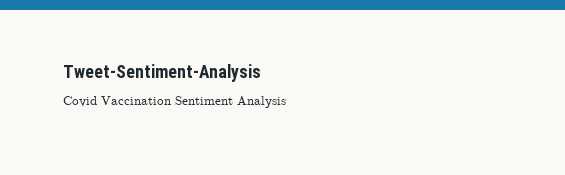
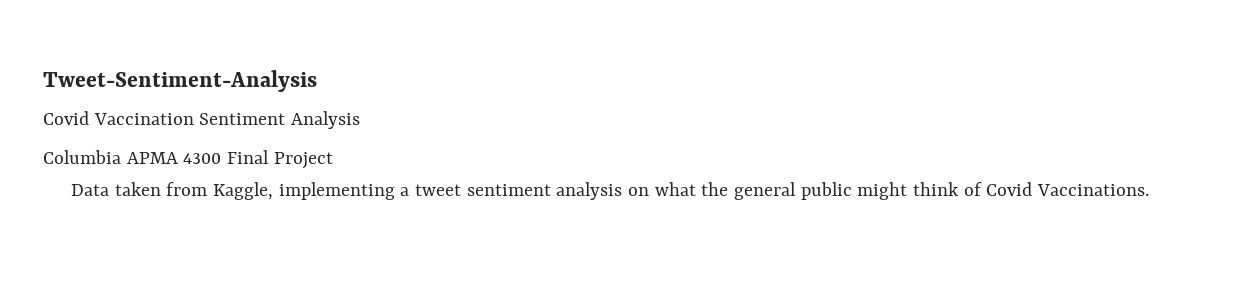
(286, 102) none -> [43,150,333,169] [70,182,1149,200] // Columbia APMA 4300 Final Project // Data taken from Kaggle, implementing a tweet sentiment analysis on what the general public might think of Covid Vaccinations.

